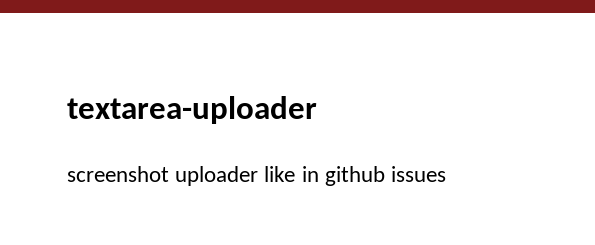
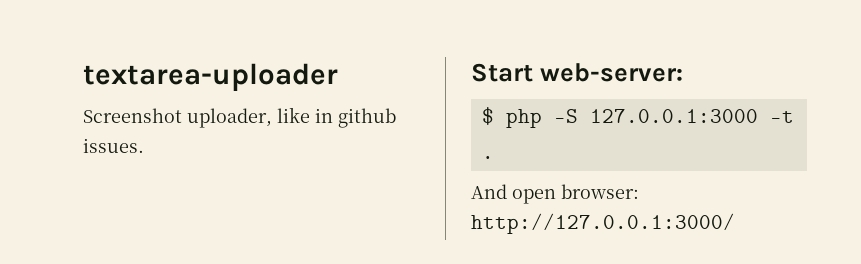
[67,166,259,186] screenshot uploader -> [83,108,272,128] Screenshot uploader,
[391,166,447,182] issues -> [83,138,144,153] [471,63,684,82] [481,107,794,128] [481,156,494,159] [471,184,639,204] [471,213,735,234] issues. // Start web-server: // $ php -S 127.0.0.1:3000 -t . // And open browser: http://127.0.0.1:3000/

